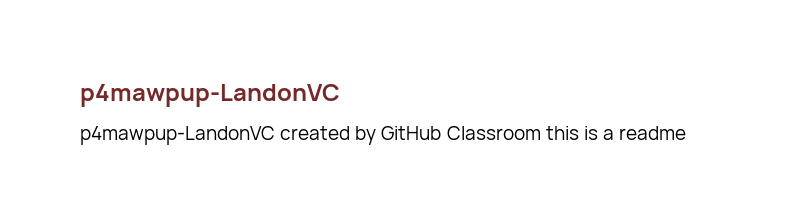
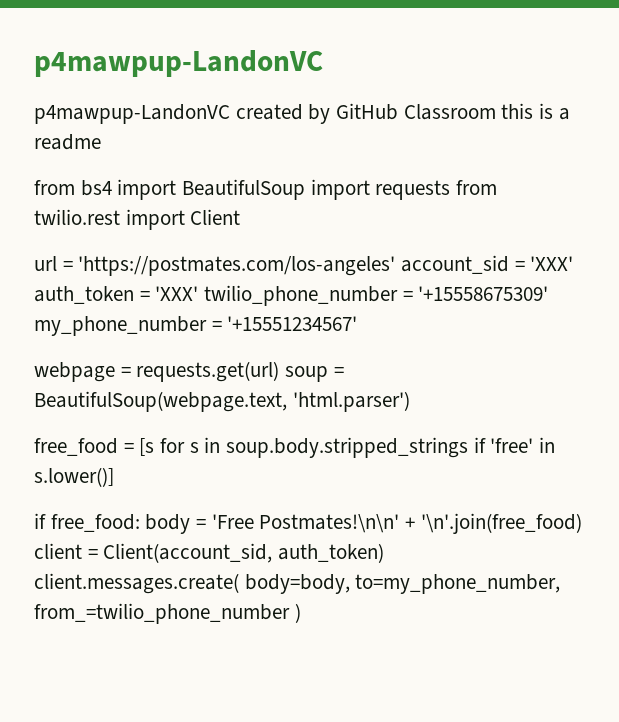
(687, 133) none -> [34,179,498,200] [34,209,241,230] [34,255,574,276] [34,285,549,306] [34,316,358,336] [34,361,344,382] [34,391,410,412] [34,437,556,458] [34,467,114,487] [34,513,582,534] [34,543,385,563] [34,573,561,594] [34,603,301,624] // from bs4 import BeautifulSoup import requests from twilio.rest import Client // url = 'https://postmates.com/los-angeles' account_sid = 'XXX' auth_token = 'XXX' twilio_phone_number = '+15558675309' my_phone_number = '+15551234567' // webpage = requests.get(url) soup = BeautifulSoup(webpage.text, 'html.parser') // free_food = [s for s in soup.body.stripped_strings if 'free' in s.lower()] // if free_food: body = 'Free Postmates!\n\n' + '\n'.join(free_food) client = Client(account_sid, auth_token) client.messages.create( body=body, to=my_phone_number, from_=twilio_phone_number )

